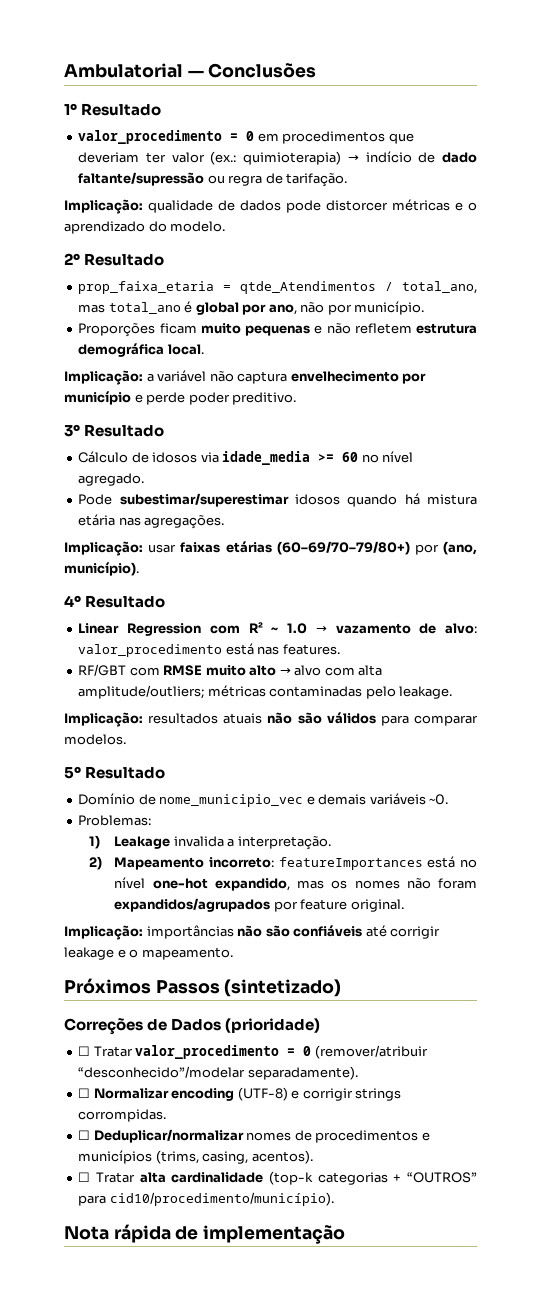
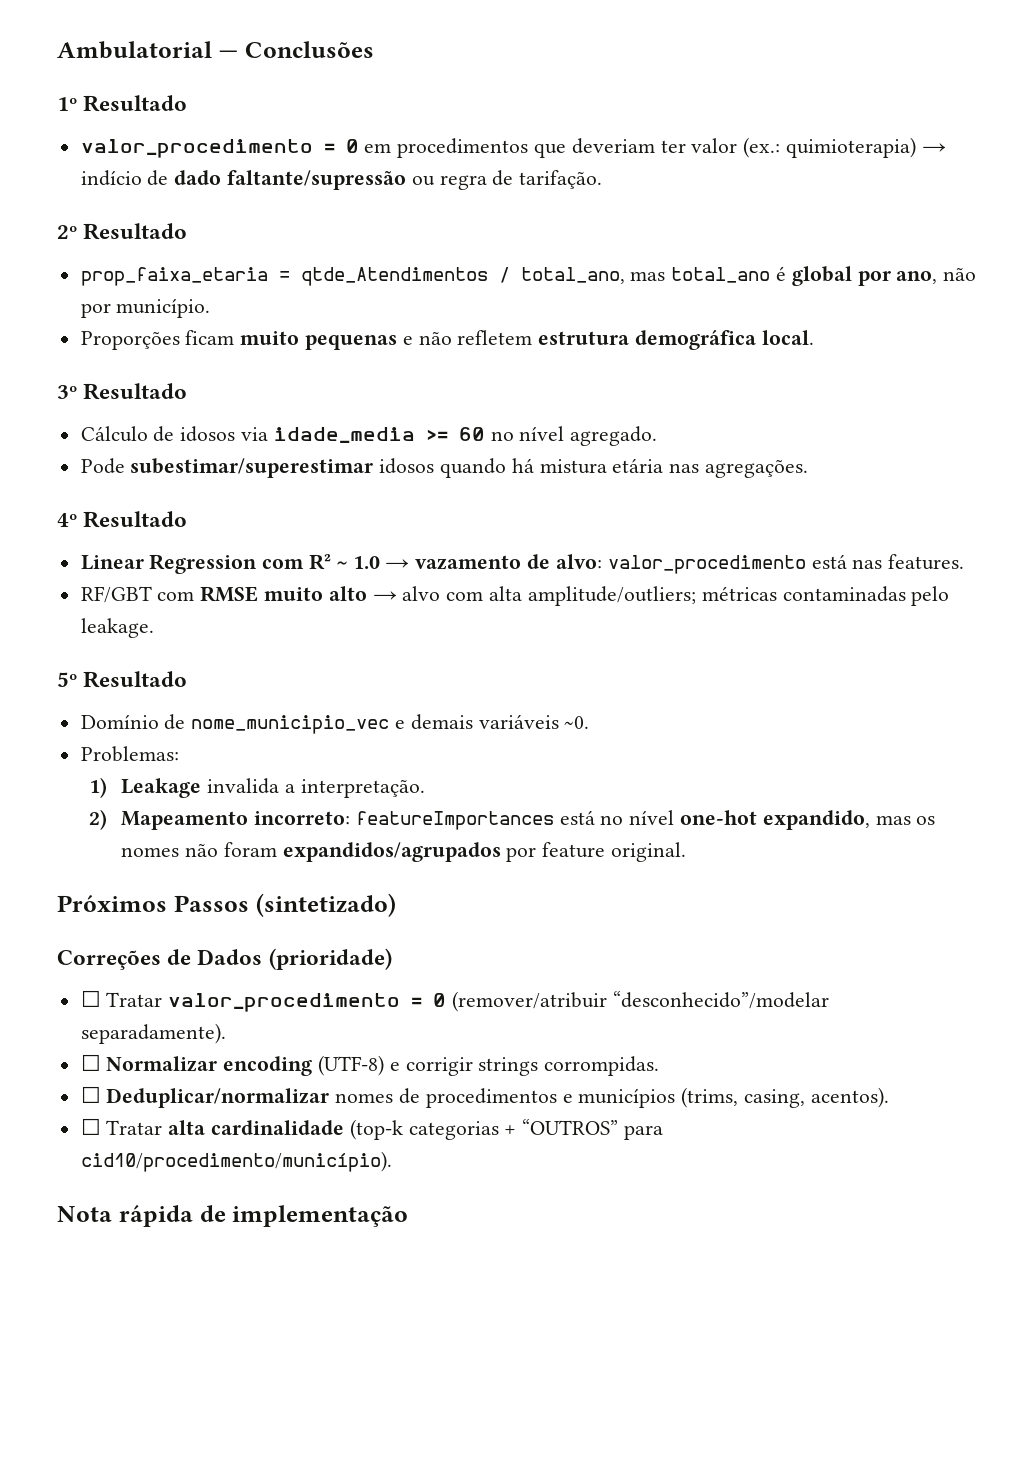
[64,199,477,214] [64,221,226,234] // Implicação: qualidade de dados pode distorcer métricas e o aprendizado do modelo. -> (603, 179) none
[64,370,427,385] [64,391,297,405] // Implicação: a variável não captura envelhecimento por município e perde poder preditivo. -> (814, 337) none
[64,541,477,556] [64,562,139,576] // Implicação: usar faixas etárias (60–69/70–79/80+) por (ano, município). -> (809, 468) none
[64,712,479,727] [64,734,126,745] // Implicação: resultados atuais não são válidos para comparar modelos. -> (154, 628) none
[64,925,441,940] [64,947,233,960] // Implicação: importâncias não são confiáveis até corrigir leakage e o mapeamento. -> (686, 852) none

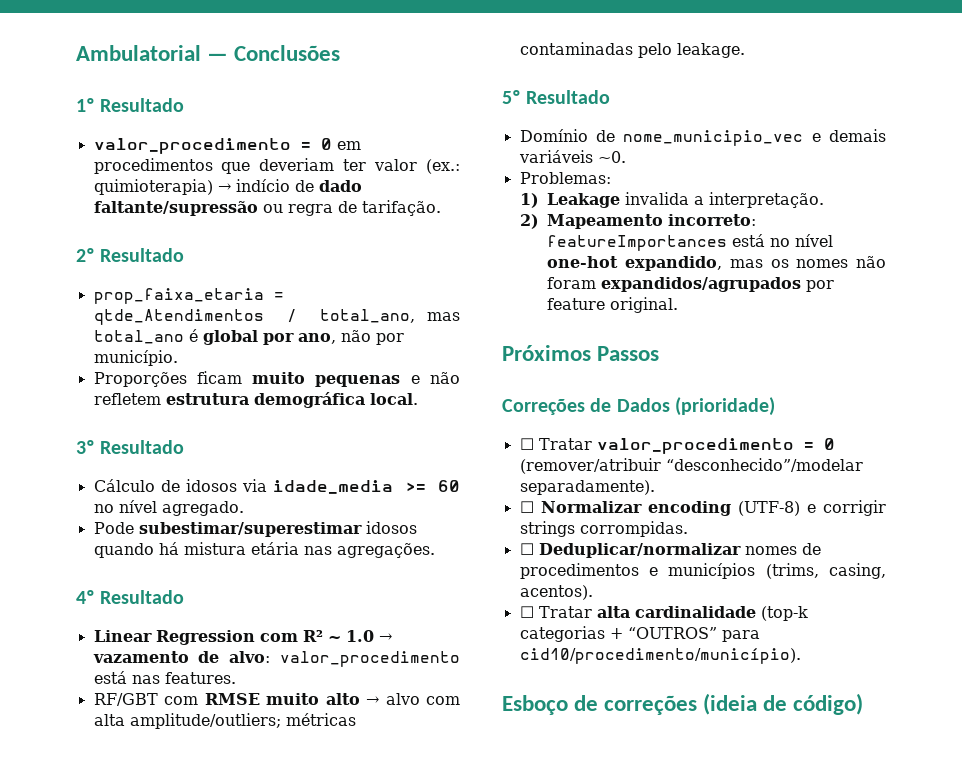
[255,893,396,917] (sintetizado) -> (660, 353) none
[57,1205,409,1227] Nota rápida de implementação -> [502,693,864,715] Esboço de correções (ideia de código)

